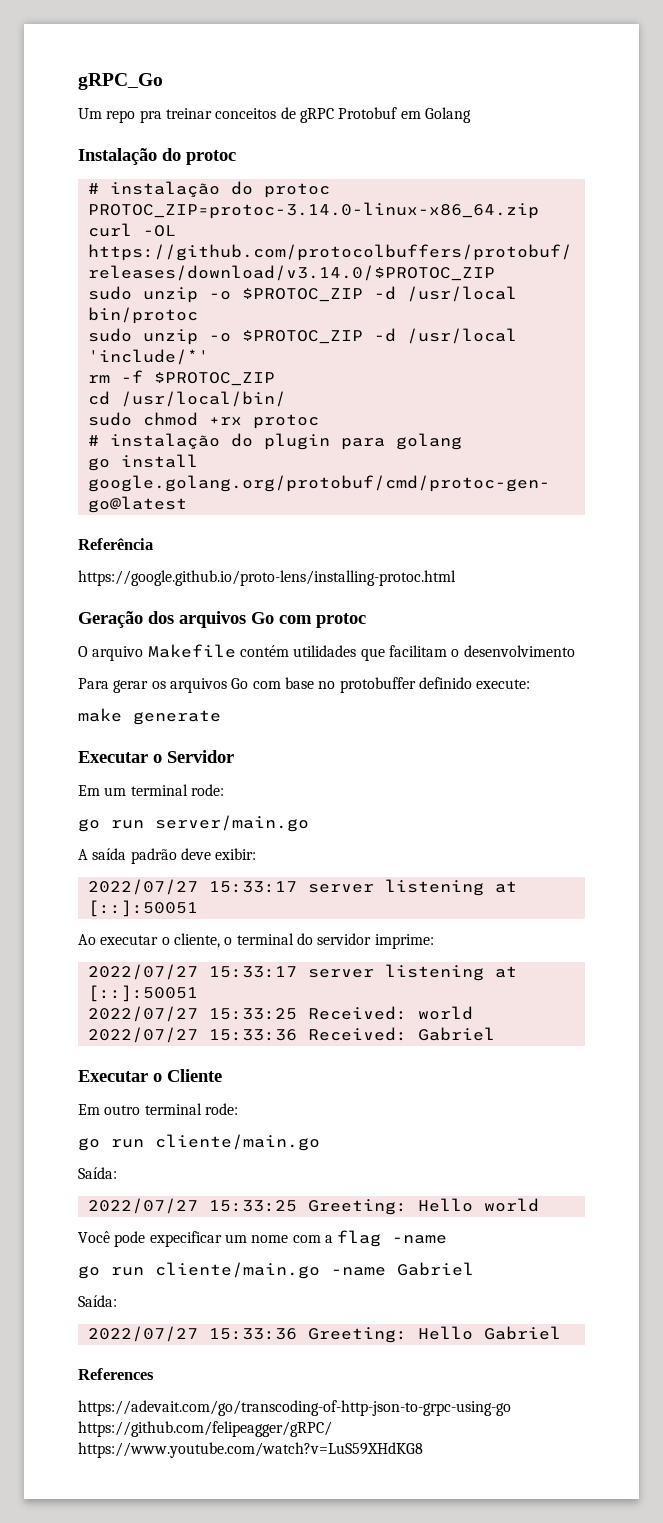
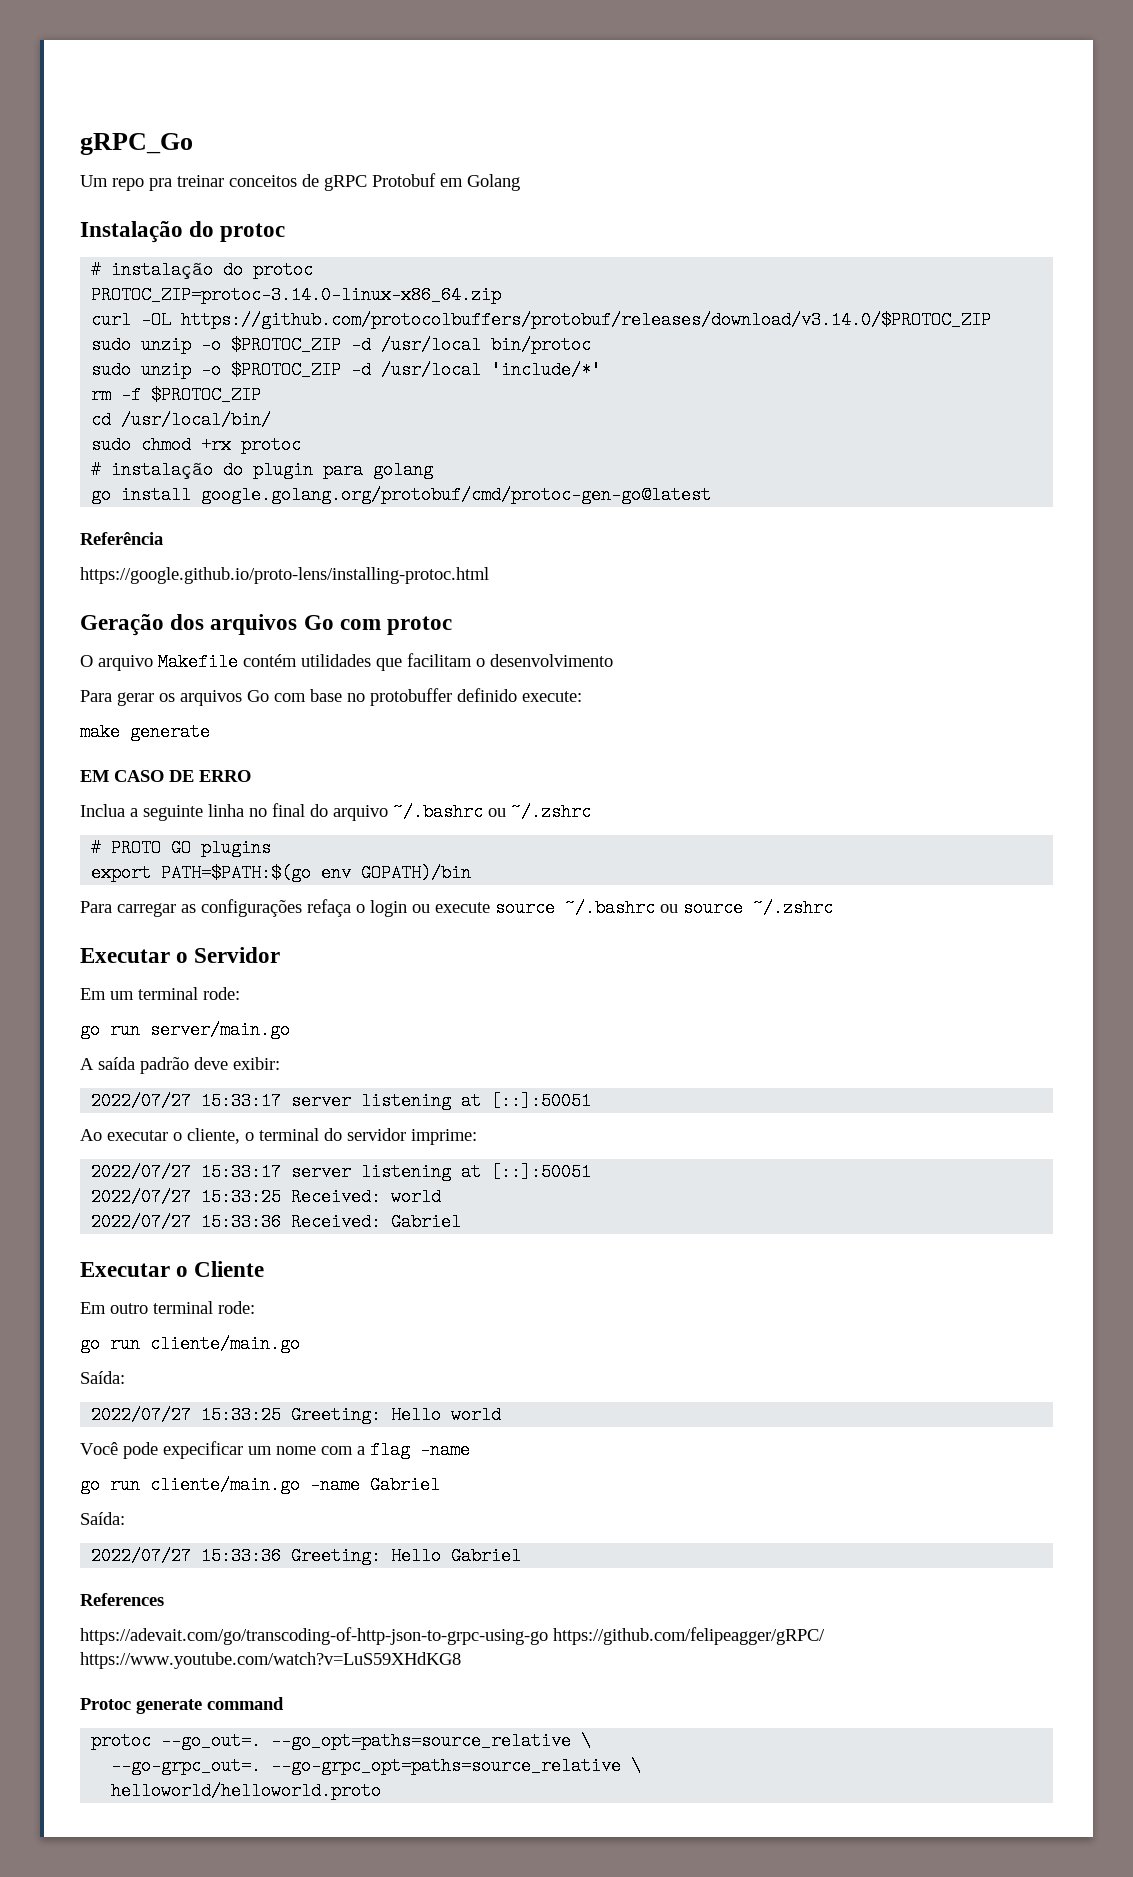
(221, 717) none -> [80,770,251,782] [80,803,591,821] [91,839,272,857] [91,864,472,882] [80,899,833,917] // EM CASO DE ERRO // Inclua a seguinte linha no final do arquivo ~/.bashrc ou ~/.zshrc // # PROTO GO plugins // export PATH=$PATH:$(go env GOPATH)/bin // Para carregar as configurações refaça o login ou execute source ~/.bashrc ou source ~/.zshrc
(423, 1450) none -> [80,1697,284,1714] [91,1732,592,1750] [111,1757,642,1775] [111,1782,382,1800] // Protoc generate command // protoc --go_out=. --go_opt=paths=source_relative \ // --go-grpc_out=. --go-grpc_opt=paths=source_relative \ // helloworld/helloworld.proto

